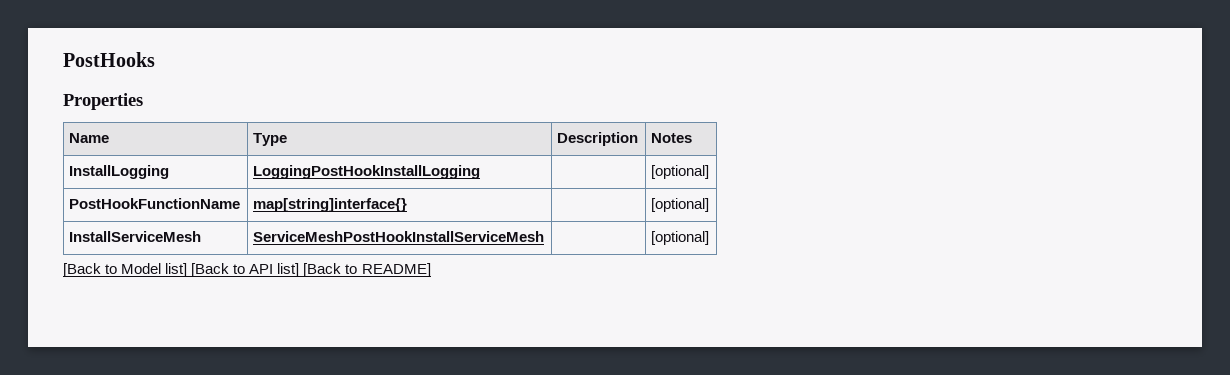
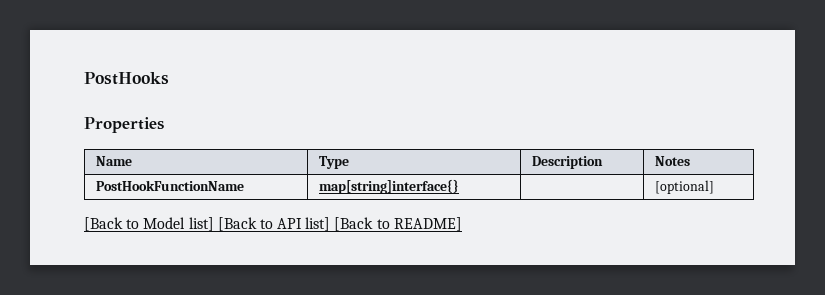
[69,165,170,179] [253,165,481,179] [651,165,710,179] // InstallLogging | LoggingPostHookInstallLogging | | [optional] -> (691, 161) none
[69,231,202,242] [253,231,545,242] [651,231,710,245] // InstallServiceMesh | ServiceMeshPostHookInstallServiceMesh | | [optional] -> (715, 187) none

